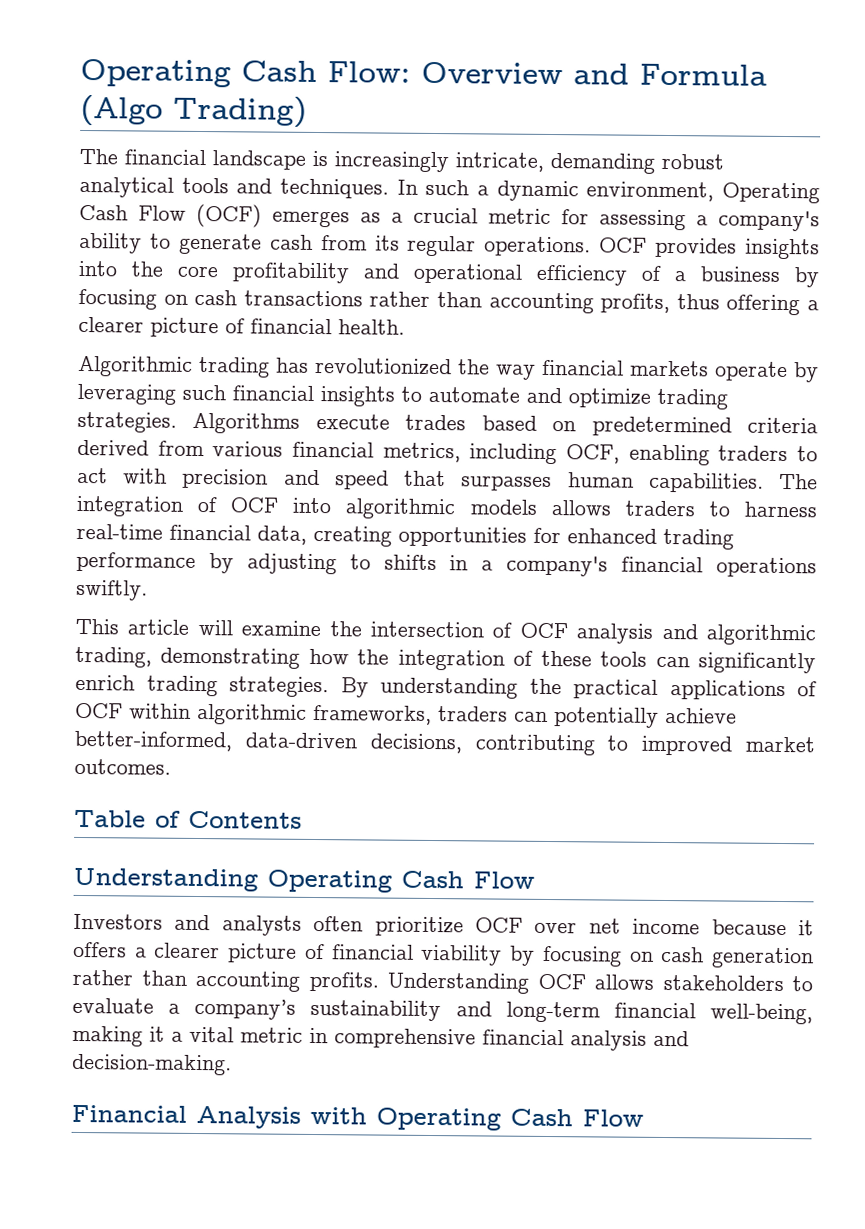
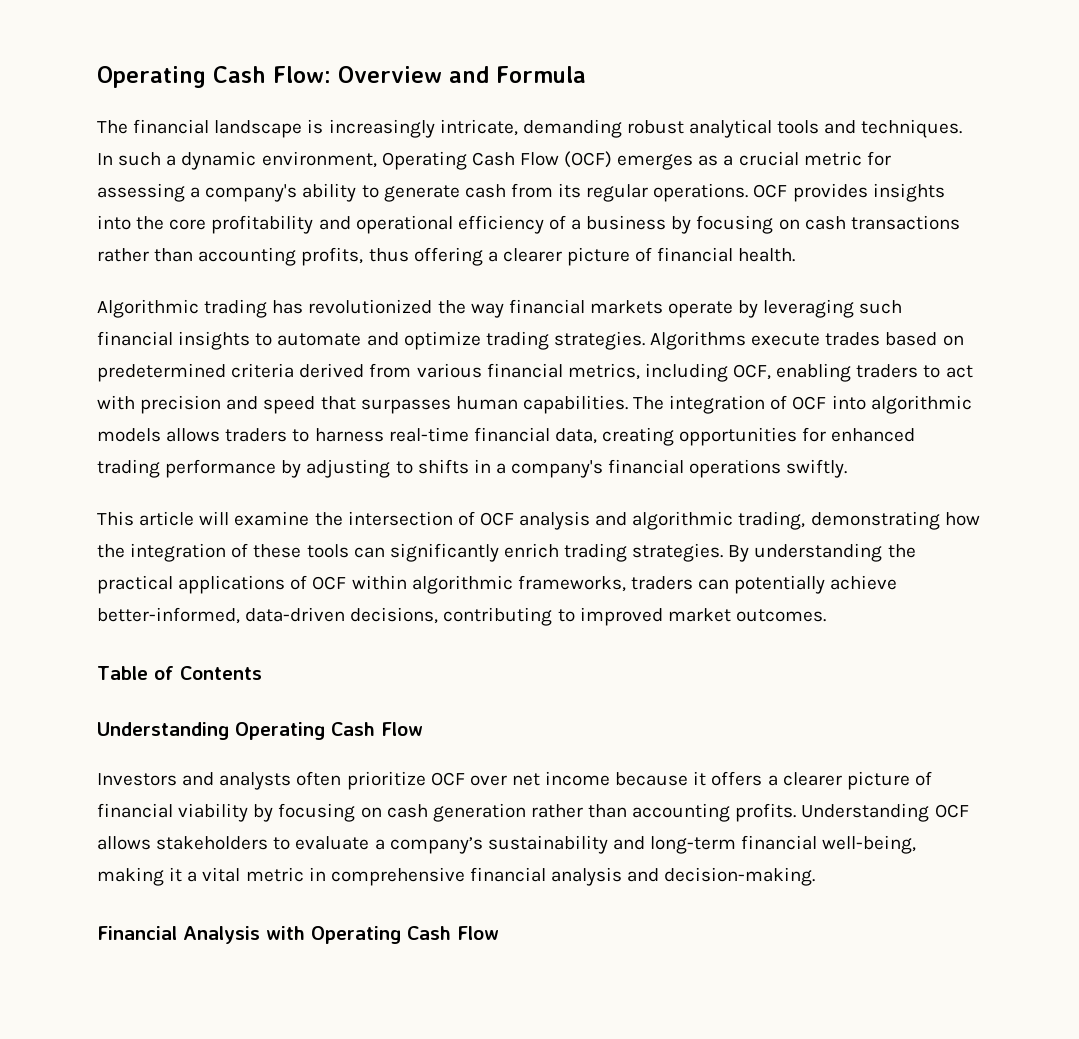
[80,94,307,128] (Algo Trading) -> (586, 74) none

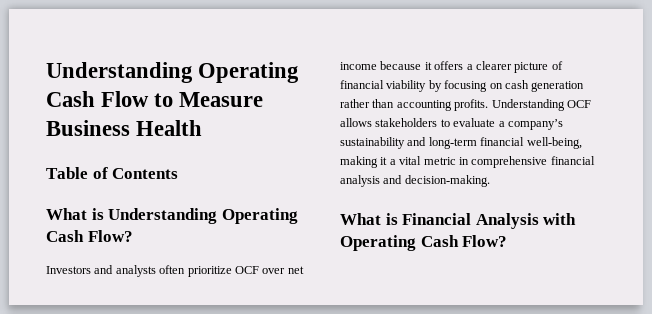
[97,66,586,88] [97,119,963,138] [97,151,891,170] [97,183,945,202] [97,215,960,234] [97,247,796,266] [97,299,903,318] [97,331,964,350] [97,363,973,382] [97,395,972,414] [97,427,916,446] [97,459,848,478] [97,511,980,530] [97,543,916,562] [97,575,898,594] [97,607,826,626] Operating Cash Flow: Overview and Formula // The financial landscape is increasingly intricate, demanding robust analytical tools and techniques. In such a dynamic environment, Operating Cash Flow (OCF) emerges as a crucial metric for assessing a company's ability to generate cash from its regular operations. OCF provides insights into the core profitability and operational efficiency of a business by focusing on cash transactions rather than accounting profits, thus offering a clearer picture of financial health. // Algorithmic trading has revolutionized the way financial markets operate by leveraging such financial insights to automate and optimize trading strategies. Algorithms execute trades based on predetermined criteria derived from various financial metrics, including OCF, enabling traders to act with precision and speed that surpasses human capabilities. The integration of OCF into algorithmic models allows traders to harness real-time financial data, creating opportunities for enhanced trading performance by adjusting to shifts in a company's financial operations swiftly. // This article will examine the intersection of OCF analysis and algorithmic trading, demonstrating how the integration of these tools can significantly enrich trading strategies. By understanding the practical applications of OCF within algorithmic frameworks, traders can potentially achieve better-informed, data-driven decisions, contributing to improved market outcomes. -> [46,62,300,83] [46,91,264,107] [46,120,203,136] Understanding Operating Cash Flow to Measure Business Health
[97,722,423,740] Understanding Operating Cash Flow -> [46,208,298,224] [46,230,133,242] What is Understanding Operating Cash Flow?
(816, 876) none -> [340,213,398,225] What is
[457,926,499,940] Flow -> [462,235,508,247] Flow?

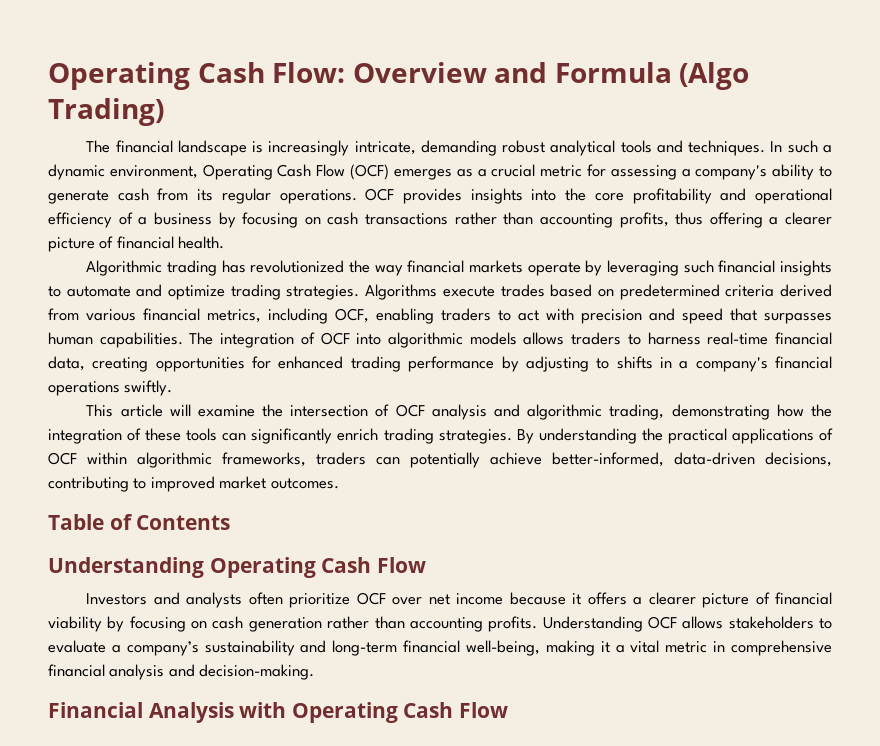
[46,62,300,83] [46,91,264,107] [46,120,203,136] Understanding Operating Cash Flow to Measure Business Health -> [48,62,750,90] [48,98,164,126] [86,140,833,156] [48,164,832,180] [48,188,832,204] [48,212,832,228] [48,236,225,252] [86,260,832,276] [48,284,833,300] [48,308,832,324] [48,332,832,348] [48,356,833,372] [48,380,173,396] [86,404,832,420] [48,428,833,444] [48,452,832,468] [48,476,339,492] Operating Cash Flow: Overview and Formula (Algo Trading) // The financial landscape is increasingly intricate, demanding robust analytical tools and techniques. In such a dynamic environment, Operating Cash Flow (OCF) emerges as a crucial metric for assessing a company's ability to generate cash from its regular operations. OCF provides insights into the core profitability and operational efficiency of a business by focusing on cash transactions rather than accounting profits, thus offering a clearer picture of financial health. // Algorithmic trading has revolutionized the way financial markets operate by leveraging such financial insights to automate and optimize trading strategies. Algorithms execute trades based on predetermined criteria derived from various financial metrics, including OCF, enabling traders to act with precision and speed that surpasses human capabilities. The integration of OCF into algorithmic models allows traders to harness real-time financial data, creating opportunities for enhanced trading performance by adjusting to shifts in a company's financial operations swiftly. // This article will examine the intersection of OCF analysis and algorithmic trading, demonstrating how the integration of these tools can significantly enrich trading strategies. By understanding the practical applications of OCF within algorithmic frameworks, traders can potentially achieve better-informed, data-driven decisions, contributing to improved market outcomes.
[46,208,298,224] [46,230,133,242] What is Understanding Operating Cash Flow? -> [48,557,426,578] Understanding Operating Cash Flow
[340,213,398,225] What is -> (315, 672) none
[462,235,508,247] Flow? -> [458,702,508,718] Flow

